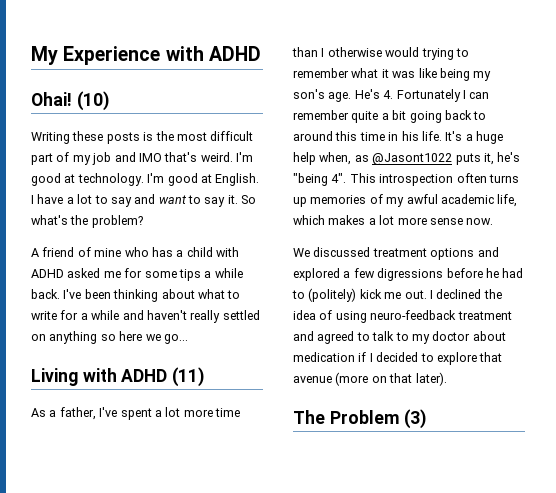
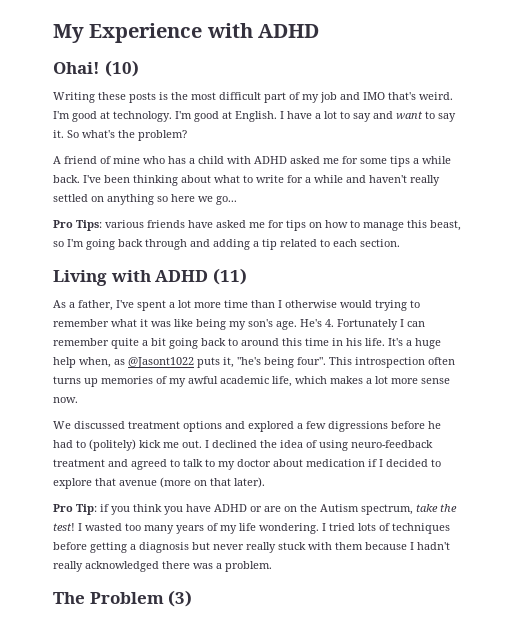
(188, 339) none -> [53,220,461,231] [53,239,400,250] // Pro Tips: various friends have asked me for tips on how to manage this beast, so I'm going back through and adding a tip related to each section.
[497,152,521,162] [293,173,347,186] he's "being 4". -> [237,357,326,368] "he's being four".
(447, 379) none -> [53,504,457,515] [53,523,450,534] [53,542,450,553] [53,561,272,572] // Pro Tip: if you think you have ADHD or are on the Autism spectrum, take the test! I wasted too many years of my life wondering. I tried lots of techniques before getting a diagnosis but never really stuck with them because I hadn't really acknowledged there was a problem.

